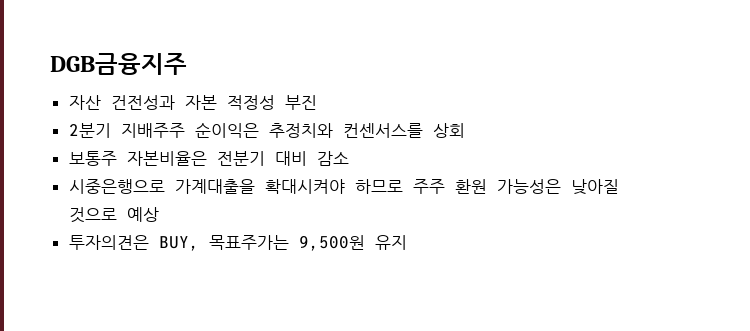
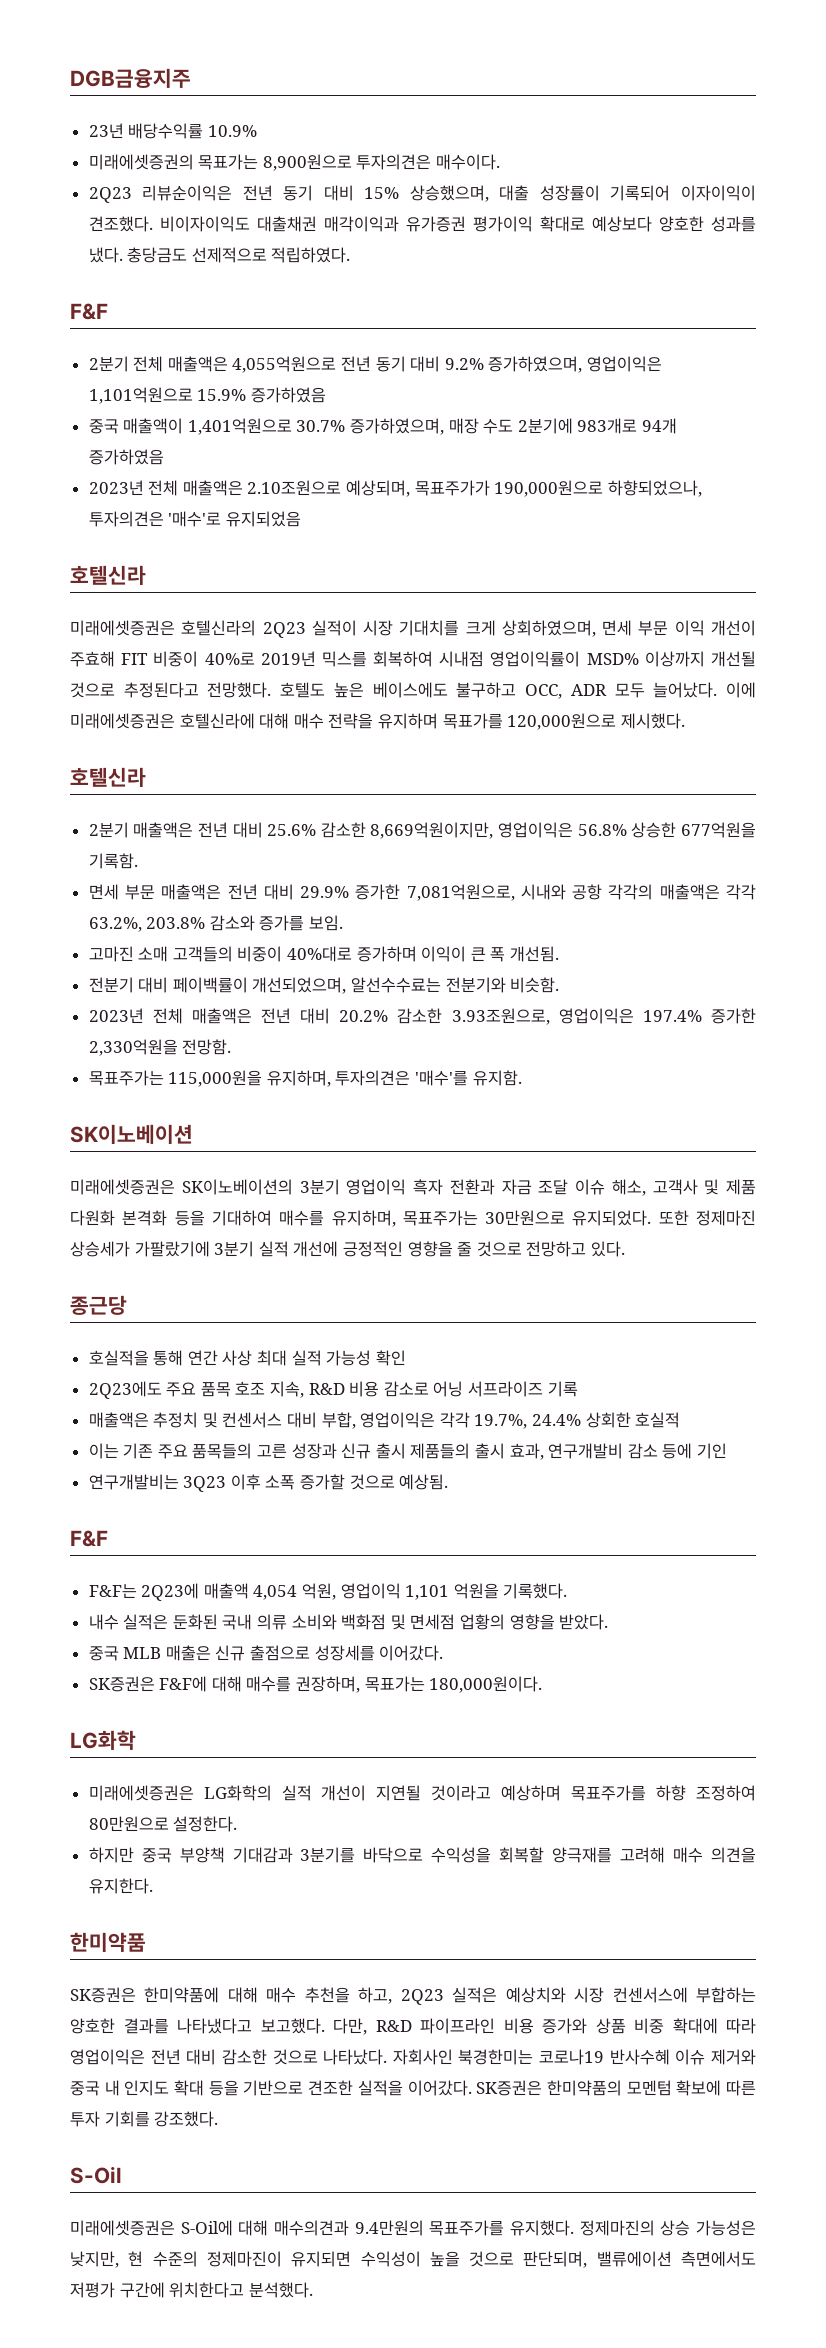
[68,95,317,110] [68,122,465,138] [68,151,349,166] [68,179,619,195] [68,207,159,223] [68,235,407,251] 자산 건전성과 자본 적정성 부진 // 2분기 지배주주 순이익은 추정치와 컨센서스를 상회 // 보통주 자본비율은 전분기 대비 감소 // 시중은행으로 가계대출을 확대시켜야 하므로 주주 환원 가능성은 낮아질 것으로 예상 // 투자의견은 BUY, 목표주가는 9,500원 유지 -> [88,123,257,139] [88,154,501,171] [88,185,756,203] [88,216,756,232] [88,247,351,263] [70,303,108,320] [88,356,663,373] [88,387,326,404] [88,418,678,435] [88,449,164,465] [88,480,702,497] [88,511,301,527] [70,565,146,585] [70,620,756,638] [70,651,756,667] [70,682,757,699] [70,713,685,730] [70,767,146,787] [88,822,756,839] [88,853,138,869] [88,884,756,901] [88,915,344,932] [88,946,560,962] [88,977,560,994] [88,1008,756,1025] [88,1039,232,1056] [88,1070,522,1087] [70,1124,193,1144] [70,1179,756,1196] [70,1210,756,1227] [70,1241,625,1257] [70,1295,127,1315] [88,1350,406,1366] [88,1381,578,1399] [88,1412,681,1429] [88,1443,727,1460] [88,1474,449,1492] [70,1530,108,1547] [88,1583,568,1601] [88,1614,609,1630] [88,1645,444,1661] [88,1676,543,1693] [70,1730,136,1750] [88,1785,756,1801] [88,1816,238,1832] [88,1847,756,1863] [88,1878,153,1894] [70,1932,146,1952] [70,1987,756,2005] [70,2018,756,2035] [70,2049,756,2065] [70,2080,756,2096] [70,2111,219,2127] [70,2166,122,2184] [70,2220,756,2236] [70,2251,756,2268] [70,2282,313,2298] 23년 배당수익률 10.9% // 미래에셋증권의 목표가는 8,900원으로 투자의견은 매수이다. // 2Q23 리뷰순이익은 전년 동기 대비 15% 상승했으며, 대출 성장률이 기록되어 이자이익이 견조했다. 비이자이익도 대출채권 매각이익과 유가증권 평가이익 확대로 예상보다 양호한 성과를 냈다. 충당금도 선제적으로 적립하였다. // F&F // 2분기 전체 매출액은 4,055억원으로 전년 동기 대비 9.2% 증가하였으며, 영업이익은 1,101억원으로 15.9% 증가하였음 // 중국 매출액이 1,401억원으로 30.7% 증가하였으며, 매장 수도 2분기에 983개로 94개 증가하였음 // 2023년 전체 매출액은 2.10조원으로 예상되며, 목표주가가 190,000원으로 하향되었으나, 투자의견은 '매수'로 유지되었음 // 호텔신라 // 미래에셋증권은 호텔신라의 2Q23 실적이 시장 기대치를 크게 상회하였으며, 면세 부문 이익 개선이 주효해 FIT 비중이 40%로 2019년 믹스를 회복하여 시내점 영업이익률이 MSD% 이상까지 개선될 것으로 추정된다고 전망했다. 호텔도 높은 베이스에도 불구하고 OCC, ADR 모두 늘어났다. 이에 미래에셋증권은 호텔신라에 대해 매수 전략을 유지하며 목표가를 120,000원으로 제시했다. // 호텔신라 // 2분기 매출액은 전년 대비 25.6% 감소한 8,669억원이지만, 영업이익은 56.8% 상승한 677억원을 기록함. // 면세 부문 매출액은 전년 대비 29.9% 증가한 7,081억원으로, 시내와 공항 각각의 매출액은 각각 63.2%, 203.8% 감소와 증가를 보임. // 고마진 소매 고객들의 비중이 40%대로 증가하며 이익이 큰 폭 개선됨. // 전분기 대비 페이백률이 개선되었으며, 알선수수료는 전분기와 비슷함. // 2023년 전체 매출액은 전년 대비 20.2% 감소한 3.93조원으로, 영업이익은 197.4% 증가한 2,330억원을 전망함. // 목표주가는 115,000원을 유지하며, 투자의견은 '매수'를 유지함. // SK이노베이션 // 미래에셋증권은 SK이노베이션의 3분기 영업이익 흑자 전환과 자금 조달 이슈 해소, 고객사 및 제품 다원화 본격화 등을 기대하여 매수를 유지하며, 목표주가는 30만원으로 유지되었다. 또한 정제마진 상승세가 가팔랐기에 3분기 실적 개선에 긍정적인 영향을 줄 것으로 전망하고 있다. // 종근당 // 호실적을 통해 연간 사상 최대 실적 가능성 확인 // 2Q23에도 주요 품목 호조 지속, R&D 비용 감소로 어닝 서프라이즈 기록 // 매출액은 추정치 및 컨센서스 대비 부합, 영업이익은 각각 19.7%, 24.4% 상회한 호실적 // 이는 기존 주요 품목들의 고른 성장과 신규 출시 제품들의 출시 효과, 연구개발비 감소 등에 기인 // 연구개발비는 3Q23 이후 소폭 증가할 것으로 예상됨. // F&F // F&F는 2Q23에 매출액 4,054 억원, 영업이익 1,101 억원을 기록했다. // 내수 실적은 둔화된 국내 의류 소비와 백화점 및 면세점 업황의 영향을 받았다. // 중국 MLB 매출은 신규 출점으로 성장세를 이어갔다. // SK증권은 F&F에 대해 매수를 권장하며, 목표가는 180,000원이다. // LG화학 // 미래에셋증권은 LG화학의 실적 개선이 지연될 것이라고 예상하며 목표주가를 하향 조정하여 80만원으로 설정한다. // 하지만 중국 부양책 기대감과 3분기를 바닥으로 수익성을 회복할 양극재를 고려해 매수 의견을 유지한다. // 한미약품 // SK증권은 한미약품에 대해 매수 추천을 하고, 2Q23 실적은 예상치와 시장 컨센서스에 부합하는 양호한 결과를 나타냈다고 보고했다. 다만, R&D 파이프라인 비용 증가와 상품 비중 확대에 따라 영업이익은 전년 대비 감소한 것으로 나타났다. 자회사인 북경한미는 코로나19 반사수혜 이슈 제거와 중국 내 인지도 확대 등을 기반으로 견조한 실적을 이어갔다. SK증권은 한미약품의 모멘텀 확보에 따른 투자 기회를 강조했다. // S-Oil // 미래에셋증권은 S-Oil에 대해 매수의견과 9.4만원의 목표주가를 유지했다. 정제마진의 상승 가능성은 낮지만, 현 수준의 정제마진이 유지되면 수익성이 높을 것으로 판단되며, 밸류에이션 측면에서도 저평가 구간에 위치한다고 분석했다.

